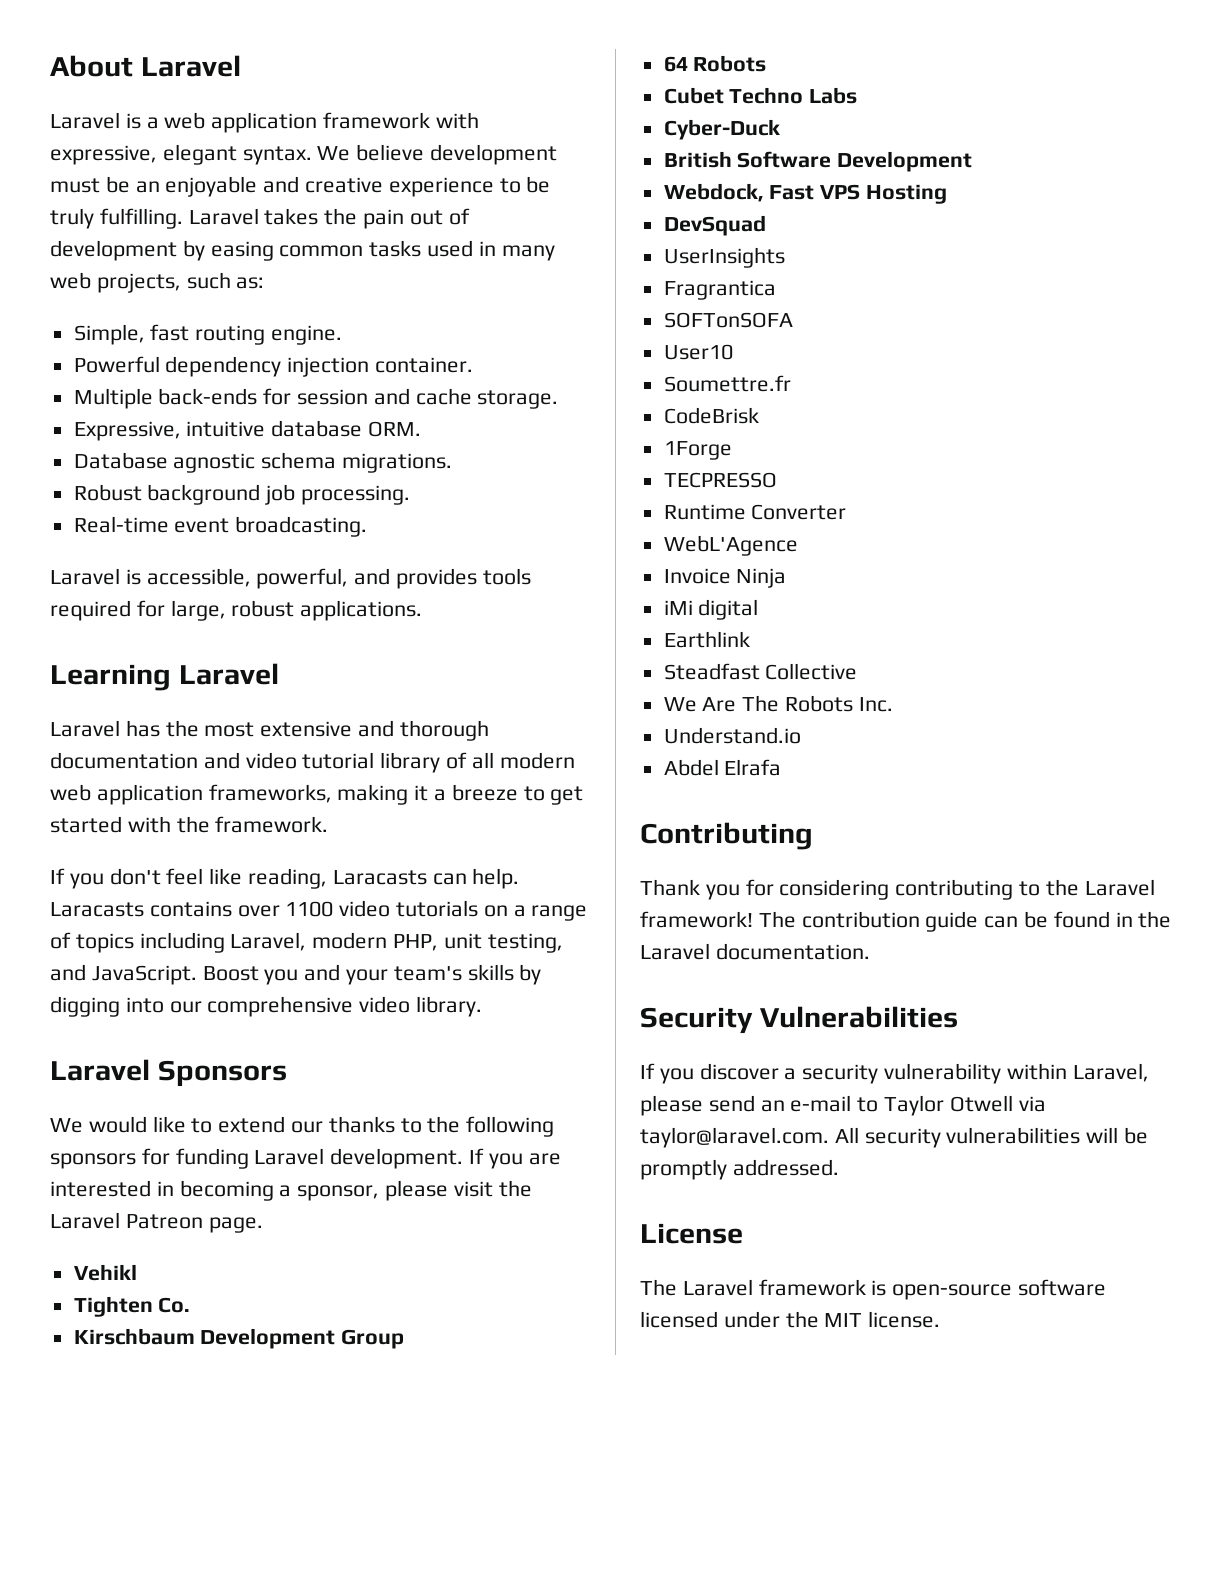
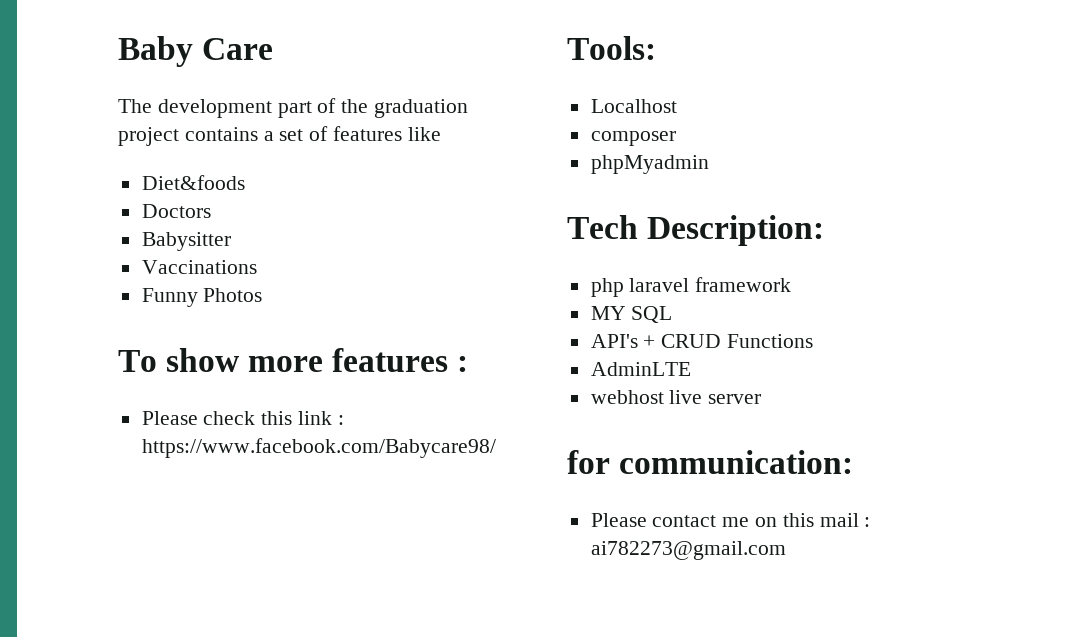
[50,55,241,77] [50,112,479,133] [50,144,558,165] [50,176,551,197] [50,208,470,229] [50,240,555,261] [50,272,265,293] [73,324,343,345] [73,356,474,377] [73,388,559,409] [73,420,422,441] [73,452,453,473] [73,484,411,505] [73,516,368,537] [50,568,531,589] [50,600,423,621] [50,663,279,691] [50,720,489,741] [50,752,575,773] [50,784,584,805] [50,816,329,833] [50,868,520,889] [50,900,588,921] [50,932,563,953] [50,964,542,985] [50,996,483,1017] [50,1059,287,1087] [50,1116,555,1137] [50,1148,561,1169] [50,1180,532,1201] [50,1212,263,1233] [73,1264,137,1281] [73,1296,191,1317] [73,1328,405,1349] [663,55,767,72] [663,87,858,104] [663,119,780,140] [663,151,973,172] [663,183,948,204] [663,215,766,236] [663,247,785,268] [663,280,776,300] [663,312,793,328] [663,344,733,360] [663,375,791,392] [663,407,759,424] [663,441,732,460] [663,472,777,488] [663,504,847,520] [663,535,798,556] [663,568,787,588] [663,599,759,620] [663,631,750,648] [663,663,858,680] [663,695,893,712] [663,727,801,744] [663,759,782,776] [640,822,813,850] [640,879,1155,900] [640,911,1172,932] [640,943,870,960] [640,1006,958,1034] [640,1063,1149,1084] [640,1095,1046,1116] [640,1127,1149,1148] [640,1159,839,1180] [640,1223,743,1244] [640,1279,1107,1300] [640,1311,941,1328] About Laravel // Laravel is a web application framework with expressive, elegant syntax. We believe development must be an enjoyable and creative experience to be truly fulfilling. Laravel takes the pain out of development by easing common tasks used in many web projects, such as: // Simple, fast routing engine. // Powerful dependency injection container. // Multiple back-ends for session and cache storage. // Expressive, intuitive database ORM. // Database agnostic schema migrations. // Robust background job processing. // Real-time event broadcasting. // Laravel is accessible, powerful, and provides tools required for large, robust applications. // Learning Laravel // Laravel has the most extensive and thorough documentation and video tutorial library of all modern web application frameworks, making it a breeze to get started with the framework. // If you don't feel like reading, Laracasts can help. Laracasts contains over 1100 video tutorials on a range of topics including Laravel, modern PHP, unit testing, and JavaScript. Boost you and your team's skills by digging into our comprehensive video library. // Laravel Sponsors // We would like to extend our thanks to the following sponsors for funding Laravel development. If you are interested in becoming a sponsor, please visit the Laravel Patreon page. // Vehikl // Tighten Co. // Kirschbaum Development Group // 64 Robots // Cubet Techno Labs // Cyber-Duck // British Software Development // Webdock, Fast VPS Hosting // DevSquad // UserInsights // Fragrantica // SOFTonSOFA // User10 // Soumettre.fr // CodeBrisk // 1Forge // TECPRESSO // Runtime Converter // WebL'Agence // Invoice Ninja // iMi digital // Earthlink // Steadfast Collective // We Are The Robots Inc. // Understand.io // Abdel Elrafa // Contributing // Thank you for considering contributing to the Laravel framework! The contribution guide can be found in the Laravel documentation. // Security Vulnerabilities // If you discover a security vulnerability within Laravel, please send an e-mail to Taylor Otwell via taylor@laravel.com. All security vulnerabilities will be promptly addressed. // License // The Laravel framework is open-source software licensed under the MIT license. -> [118,36,274,67] [118,98,469,118] [118,126,441,146] [141,175,245,190] [141,204,211,218] [141,232,231,251] [141,260,257,274] [141,288,263,307] [118,348,469,372] [141,411,344,425] [141,438,496,458] [567,36,656,60] [590,99,677,113] [590,131,676,146] [590,155,709,174] [567,215,825,246] [590,277,792,297] [590,306,673,323] [590,334,814,348] [590,362,691,376] [590,390,762,404] [567,450,854,474] [590,513,871,527] [590,541,786,560] Baby Care // The development part of the graduation project contains a set of features like // Diet&foods // Doctors // Babysitter // Vaccinations // Funny Photos // To show more features : // Please check this link : https://www.facebook.com/Babycare98/ // Tools: // Localhost // composer // phpMyadmin // Tech Description: // php laravel framework // MY SQL // API's + CRUD Functions // AdminLTE // webhost live server // for communication: // Please contact me on this mail : ai782273@gmail.com

